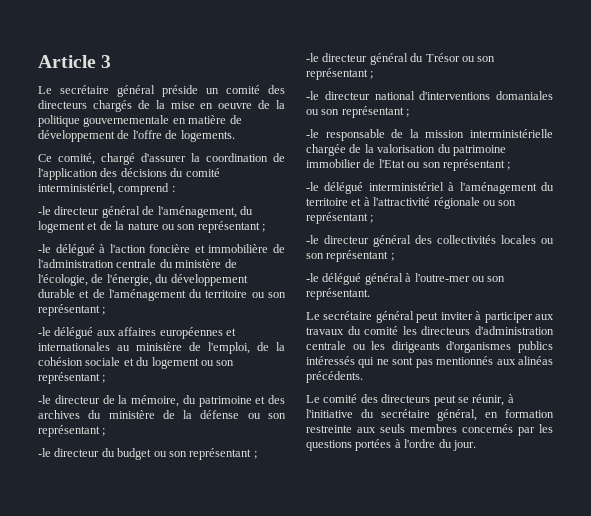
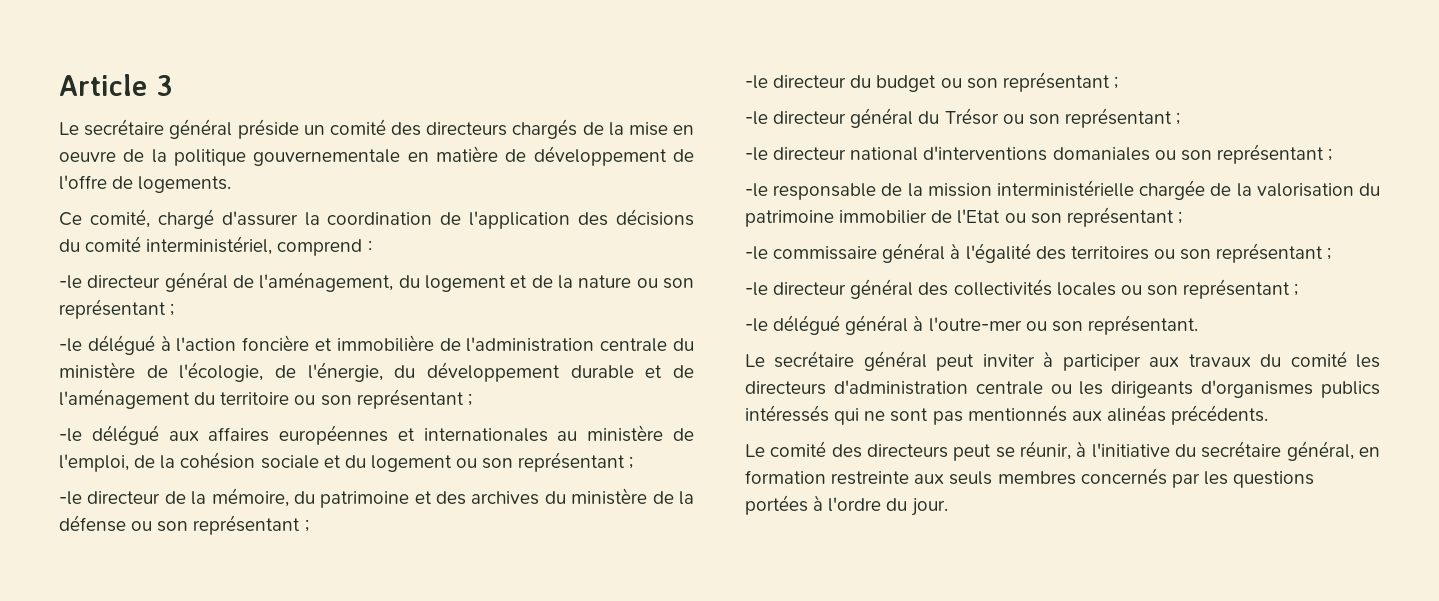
[324,182,554,194] [306,197,480,209] délégué interministériel à l'aménagement du territoire et à l'attractivité régionale -> [773,243,1149,263] commissaire général à l'égalité des territoires

